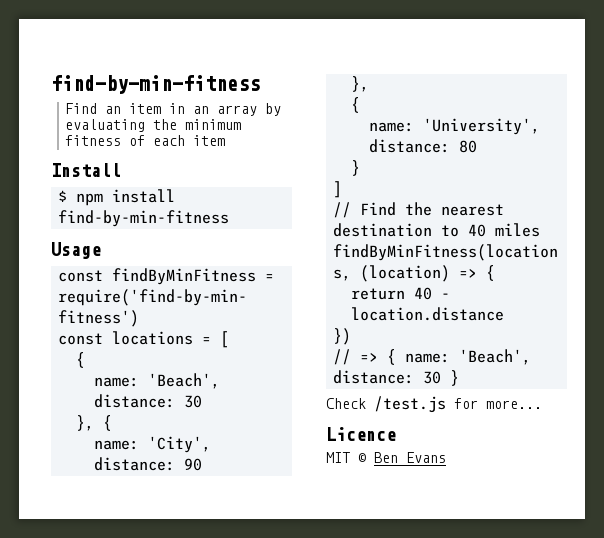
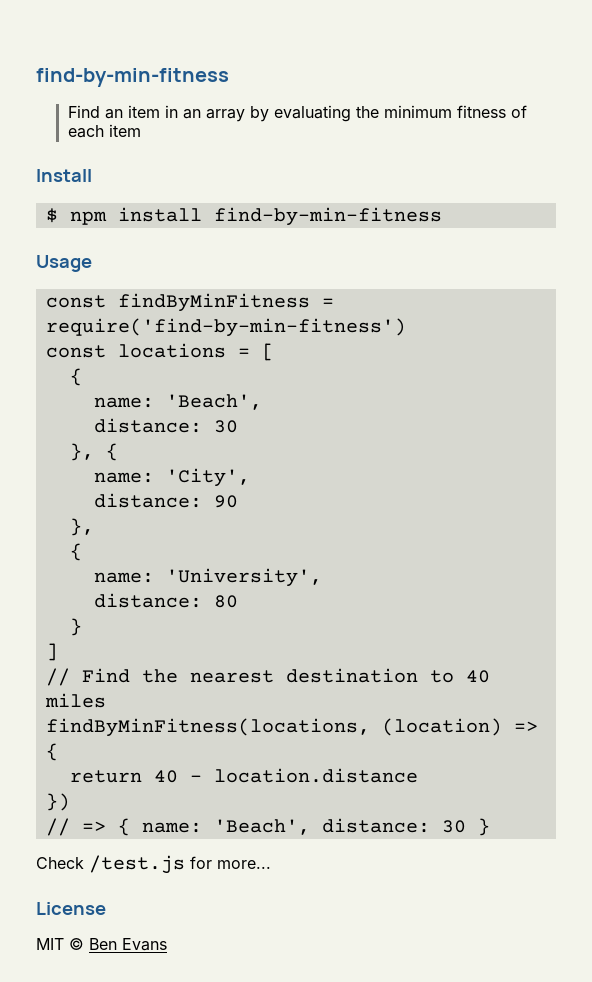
[326,427,396,441] Licence -> [36,902,106,915] License

